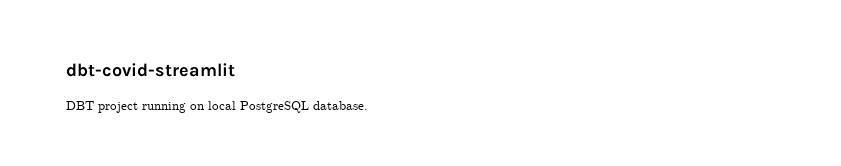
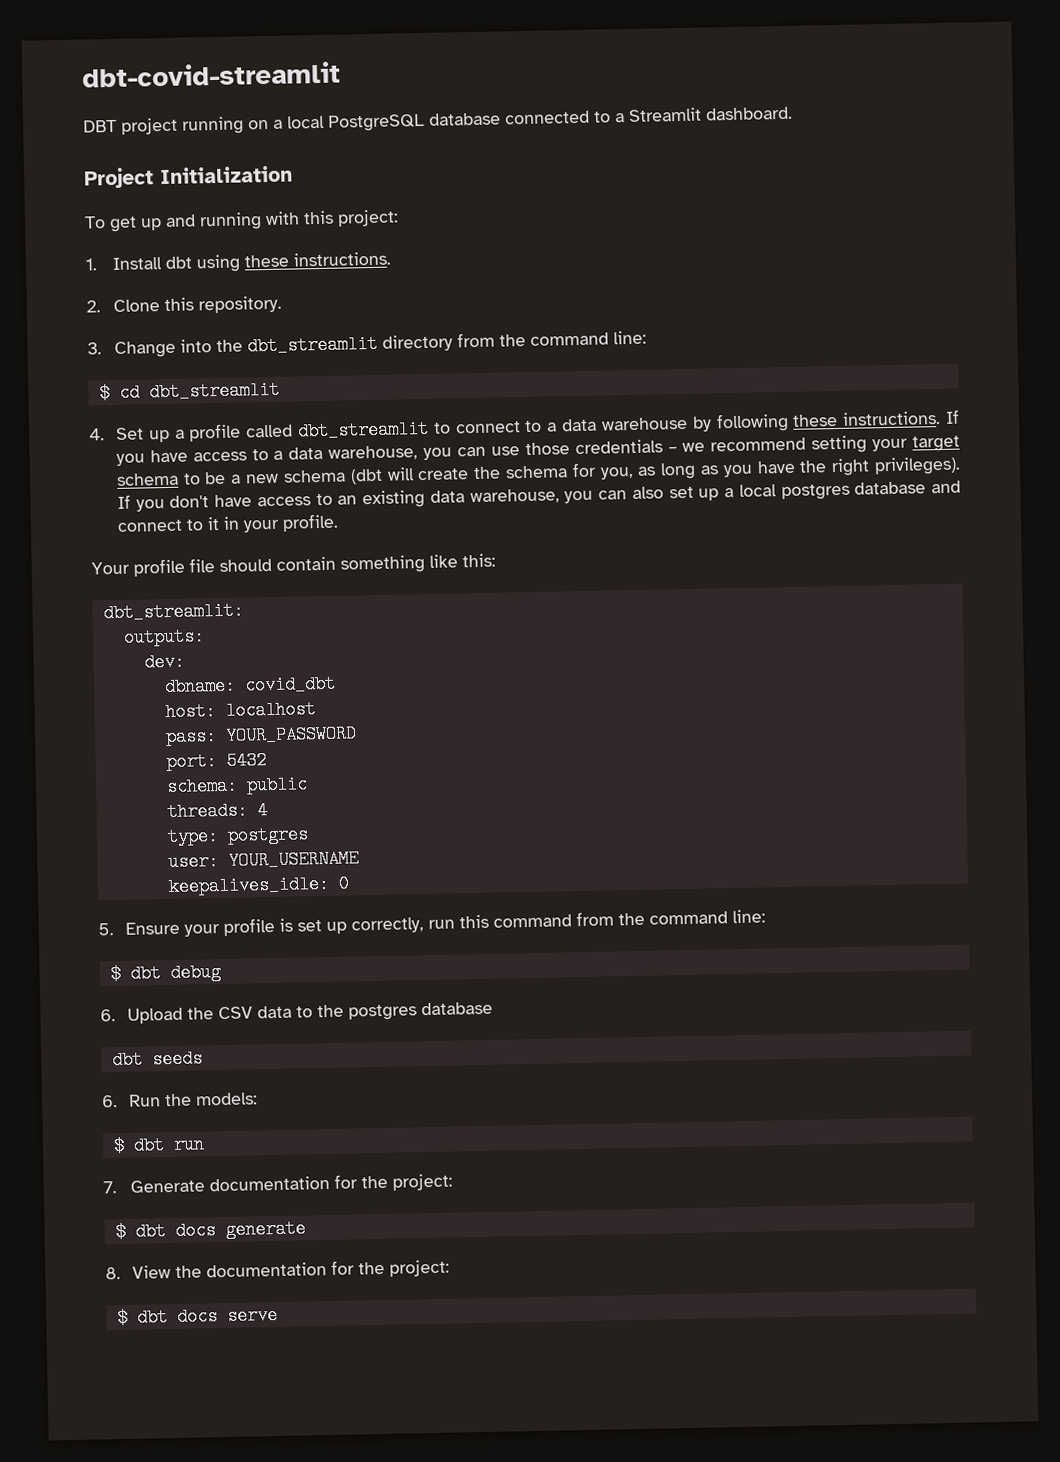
(204, 107) none -> [273,119,283,129] a
[313,101,368,110] database. -> [429,106,793,126] [84,165,293,189] [84,209,399,233] [85,251,391,273] [86,295,282,314] [87,330,647,358] [98,380,280,403] [89,409,960,443] [115,435,961,466] [115,456,962,486] [116,480,962,512] [116,513,339,533] [91,553,496,577] [102,601,244,623] [122,627,205,647] [143,652,185,672] [163,674,336,697] [164,700,316,722] [164,724,357,747] [165,751,267,772] [165,775,308,797] [166,801,268,822] [166,825,309,847] [167,849,359,872] [167,874,350,897] [98,909,766,937] [109,963,221,984] [100,1001,493,1024] [111,1049,203,1070] [101,1092,258,1108] [112,1135,205,1156] [103,1173,453,1194] [114,1219,306,1242] [105,1259,450,1280] [116,1306,278,1328] database connected to a Streamlit dashboard. // Project Initialization // To get up and running with this project: // 1. Install dbt using these instructions. // 2. Clone this repository. // 3. Change into the dbt_streamlit directory from the command line: // $ cd dbt_streamlit // 4. Set up a profile called dbt_streamlit to connect to a data warehouse by following these instructions. If you have access to a data warehouse, you can use those credentials – we recommend setting your target schema to be a new schema (dbt will create the schema for you, as long as you have the right privileges). If you don't have access to an existing data warehouse, you can also set up a local postgres database and connect to it in your profile. // Your profile file should contain something like this: // dbt_streamlit: // outputs: // dev: // dbname: covid_dbt // host: localhost // pass: YOUR_PASSWORD // port: 5432 // schema: public // threads: 4 // type: postgres // user: YOUR_USERNAME // keepalives_idle: 0 // 5. Ensure your profile is set up correctly, run this command from the command line: // $ dbt debug // 6. Upload the CSV data to the postgres database // dbt seeds // 6. Run the models: // $ dbt run // 7. Generate documentation for the project: // $ dbt docs generate // 8. View the documentation for the project: // $ dbt docs serve

